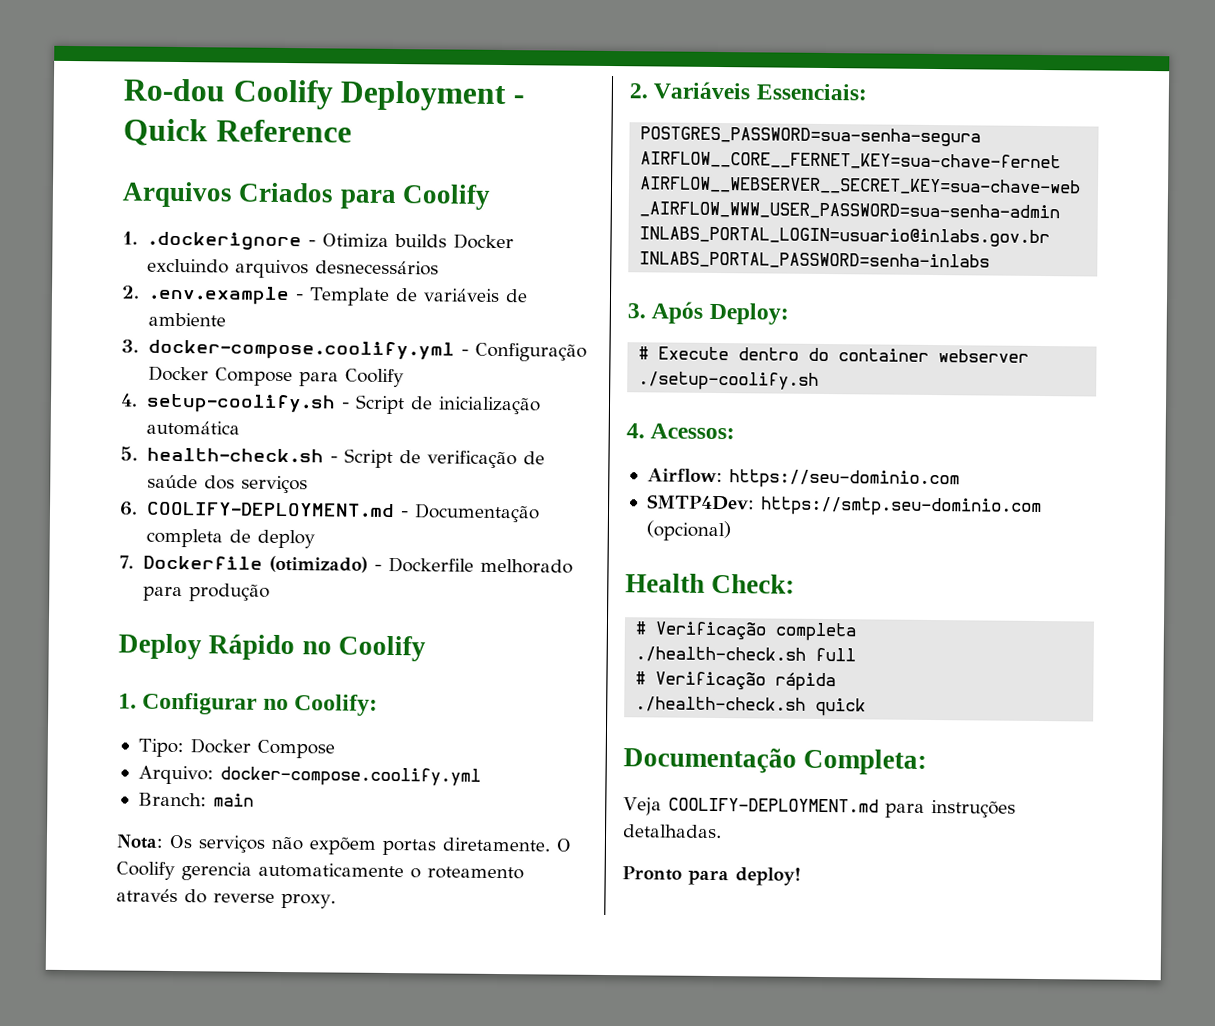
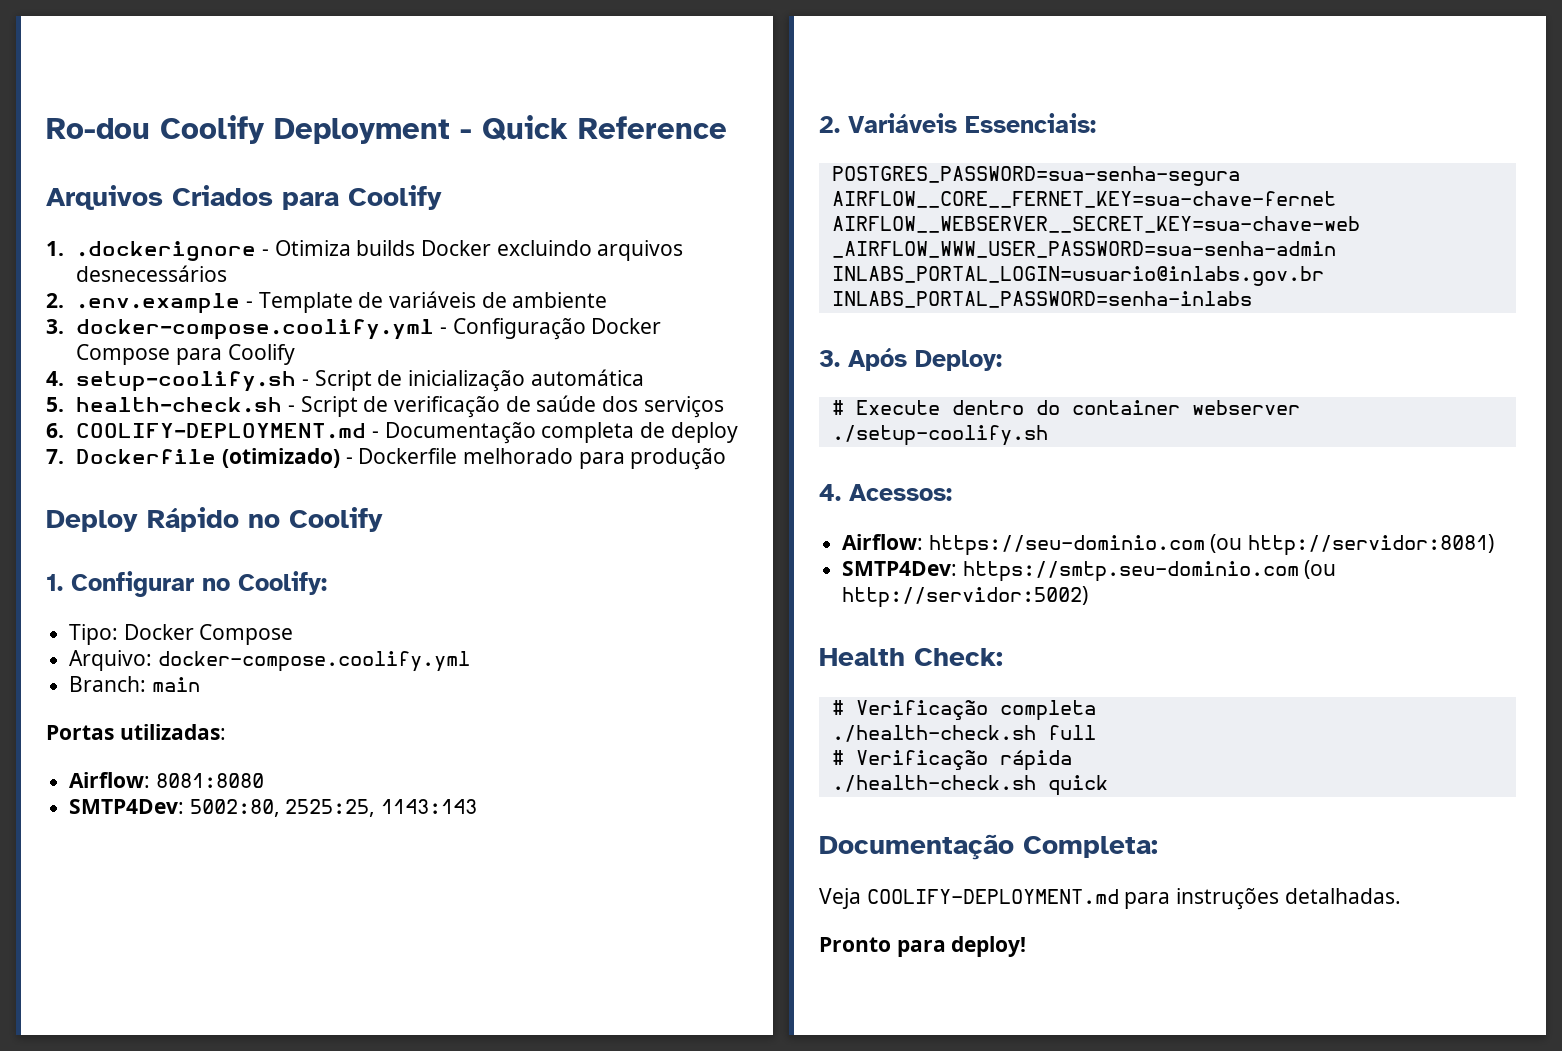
[116,834,571,856] [116,861,524,881] [116,888,336,909] Nota: Os serviços não expõem portas diretamente. O Coolify gerencia automaticamente o roteamento através do reverse proxy. -> [46,724,226,740] [69,772,264,788] [69,799,478,817] Portas utilizadas: // Airflow: 8081:8080 // SMTP4Dev: 5002:80, 2525:25, 1143:143
(960, 479) none -> [1210,534,1495,556] (ou http://servidor:8081)
[645,520,731,542] (opcional) -> [1304,560,1337,579] [842,586,1089,608] (ou http://servidor:5002)

